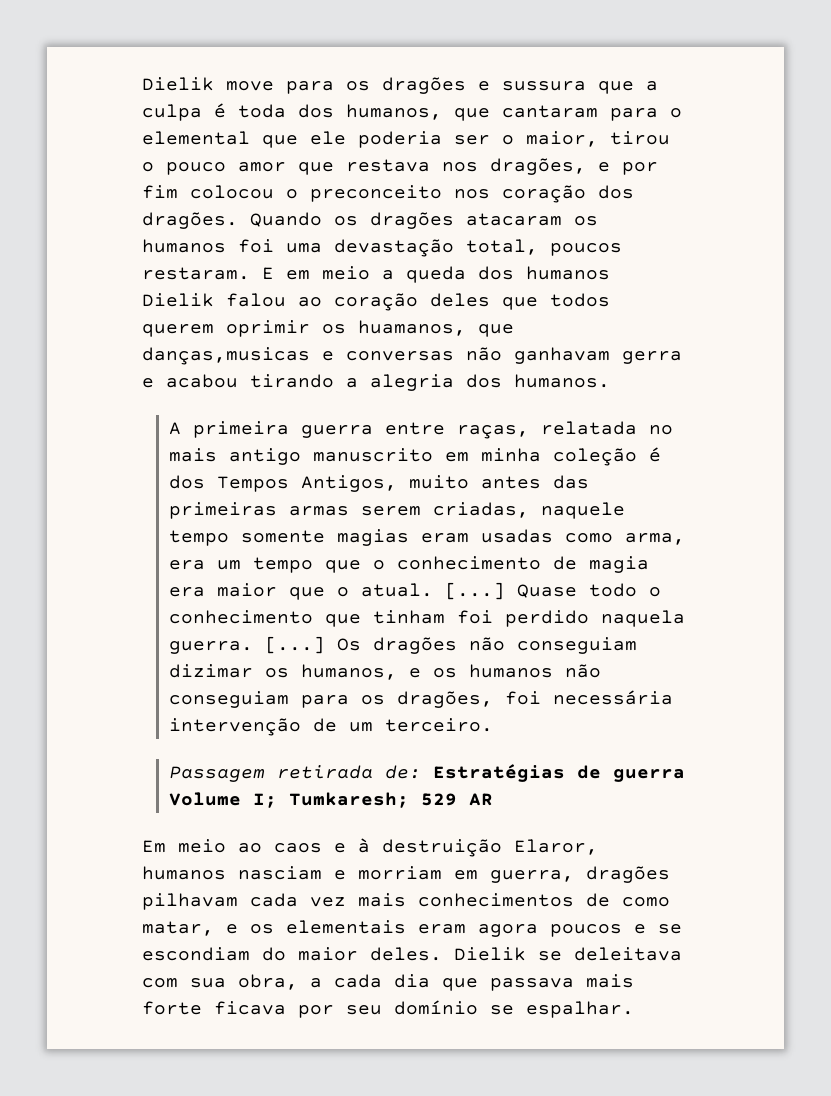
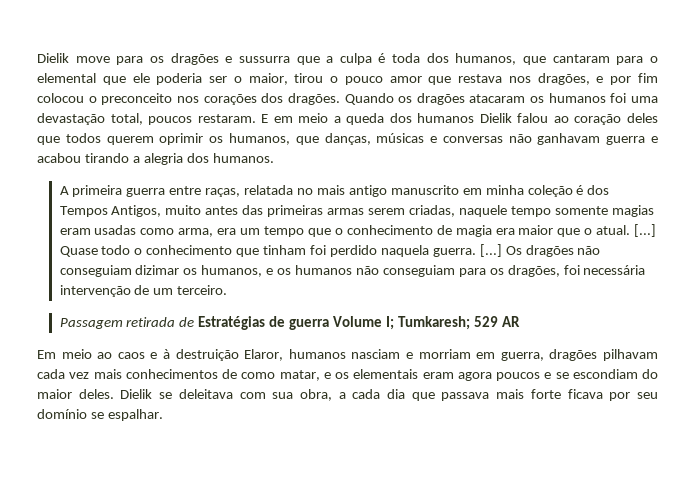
[502,81,586,91] sussura -> [238,56,290,63] sussurra
[502,185,586,203] coração -> [203,94,257,105] corações
[358,320,514,337] [142,347,310,365] huamanos, que danças,musicas -> [228,133,425,145] humanos, que danças, músicas
[622,351,682,364] gerra -> [606,136,646,145] guerra
[385,765,422,779] de: -> [179,317,195,327] de

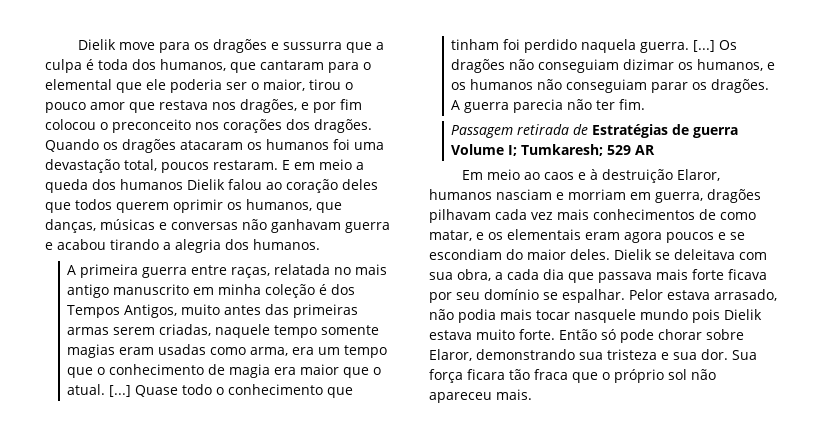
[458,265,646,277] [59,285,228,297] para os dragões, foi necessária intervenção de um terceiro. -> [651,79,770,93] [451,99,646,113] parar os dragões. A guerra parecia não ter fim.
(163, 415) none -> [629,289,777,301] [429,309,762,323] [429,329,744,343] [429,349,757,361] [429,369,716,383] [429,389,532,403] Pelor estava arrasado, não podia mais tocar nasquele mundo pois Dielik estava muito forte. Então só pode chorar sobre Elaror, demonstrando sua tristeza e sua dor. Sua força ficara tão fraca que o próprio sol não apareceu mais.

